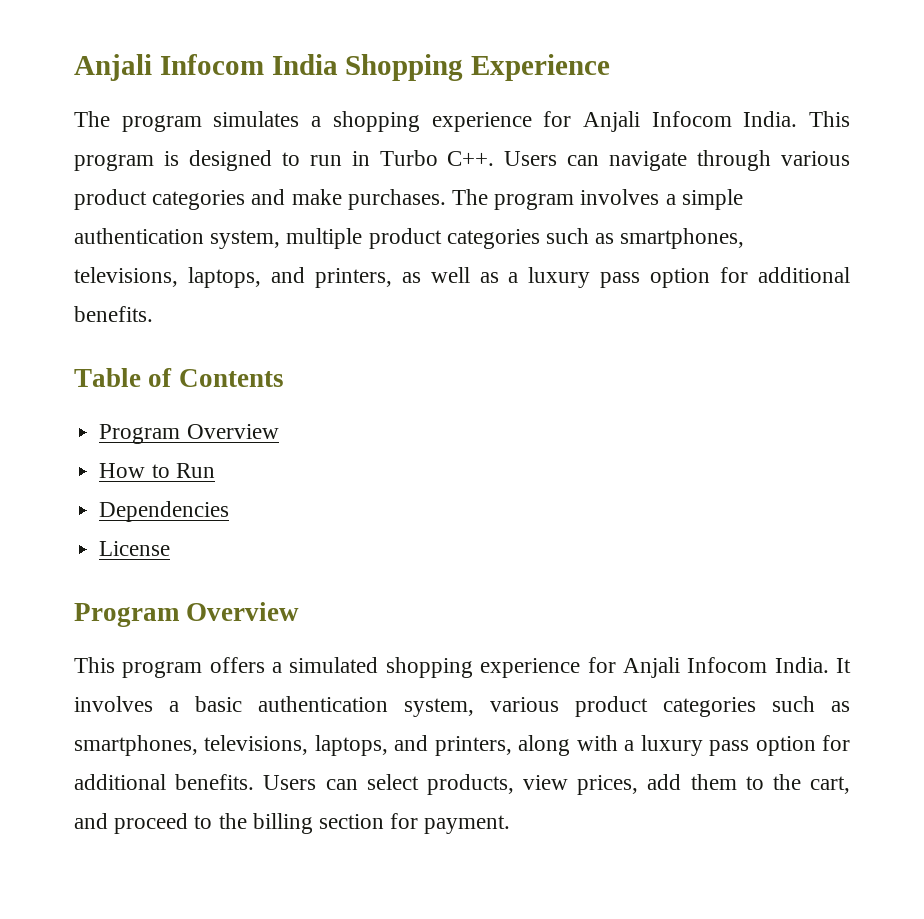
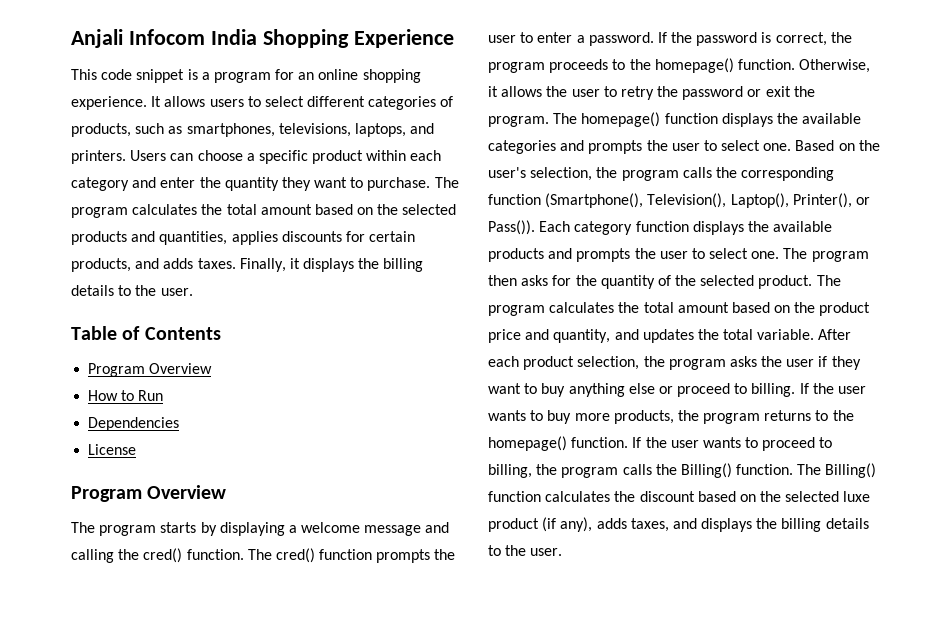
[74,111,851,132] [74,150,850,171] [74,189,743,210] [74,228,745,249] [74,267,850,288] [74,306,153,322] The program simulates a shopping experience for Anjali Infocom India. This program is designed to run in Turbo C++. Users can navigate through various product categories and make purchases. The program involves a simple authentication system, multiple product categories such as smartphones, televisions, laptops, and printers, as well as a luxury pass option for additional benefits. -> [71,69,421,83] [71,96,454,110] [71,123,435,137] [71,150,442,164] [71,177,459,191] [71,204,457,218] [71,231,416,245] [71,258,424,272] [71,285,193,296] This code snippet is a program for an online shopping experience. It allows users to select different categories of products, such as smartphones, televisions, laptops, and printers. Users can choose a specific product within each category and enter the quantity they want to purchase. The program calculates the total amount based on the selected products and quantities, applies discounts for certain products, and adds taxes. Finally, it displays the billing details to the user.
[74,657,851,678] [74,696,850,717] [74,735,851,756] [74,774,850,795] [74,813,511,834] This program offers a simulated shopping experience for Anjali Infocom India. It involves a basic authentication system, various product categories such as smartphones, televisions, laptops, and printers, along with a luxury pass option for additional benefits. Users can select products, view prices, add them to the cart, and proceed to the billing section for payment. -> [71,522,450,536] [71,548,456,563] [488,32,852,46] [488,58,871,73] [488,86,815,100] [488,112,862,127] [488,140,880,154] [488,167,835,181] [488,193,870,208] [488,220,833,235] [488,248,869,262] [488,275,841,289] [488,302,871,316] [488,329,852,343] [488,356,861,370] [488,383,867,397] [488,410,854,424] [488,436,833,451] [488,463,877,478] [488,491,871,502] [488,517,869,532] [488,545,563,556] The program starts by displaying a welcome message and calling the cred() function. The cred() function prompts the user to enter a password. If the password is correct, the program proceeds to the homepage() function. Otherwise, it allows the user to retry the password or exit the program. The homepage() function displays the available categories and prompts the user to select one. Based on the user's selection, the program calls the corresponding function (Smartphone(), Television(), Laptop(), Printer(), or Pass()). Each category function displays the available products and prompts the user to select one. The program then asks for the quantity of the selected product. The program calculates the total amount based on the product price and quantity, and updates the total variable. After each product selection, the program asks the user if they want to buy anything else or proceed to billing. If the user wants to buy more products, the program returns to the homepage() function. If the user wants to proceed to billing, the program calls the Billing() function. The Billing() function calculates the discount based on the selected luxe product (if any), adds taxes, and displays the billing details to the user.

